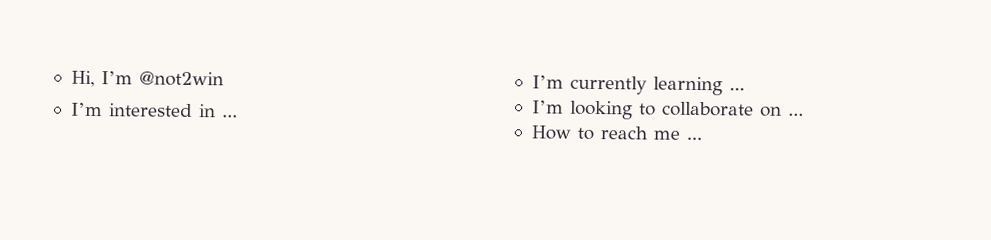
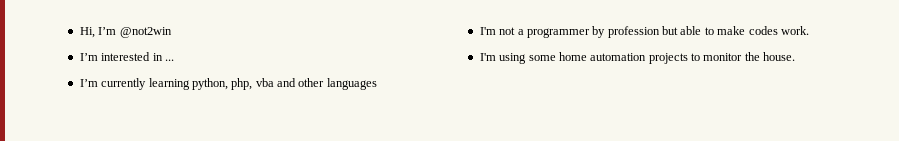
[728,87,745,91] [531,100,804,120] [530,125,702,141] ... // I’m looking to collaborate on ... // How to reach me ... -> [191,78,377,90] [479,26,809,38] [479,52,796,64] python, php, vba and other languages // I'm not a programmer by profession but able to make codes work. // I'm using some home automation projects to monitor the house.

